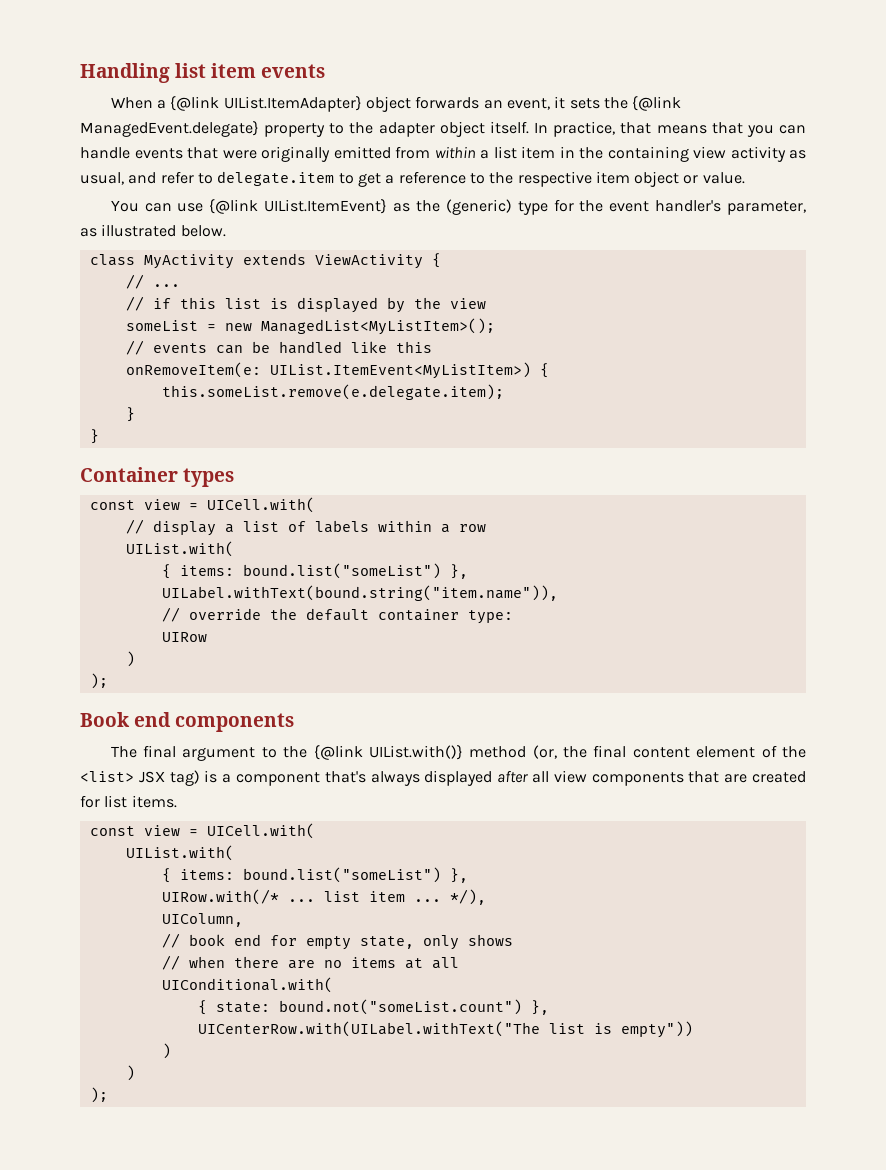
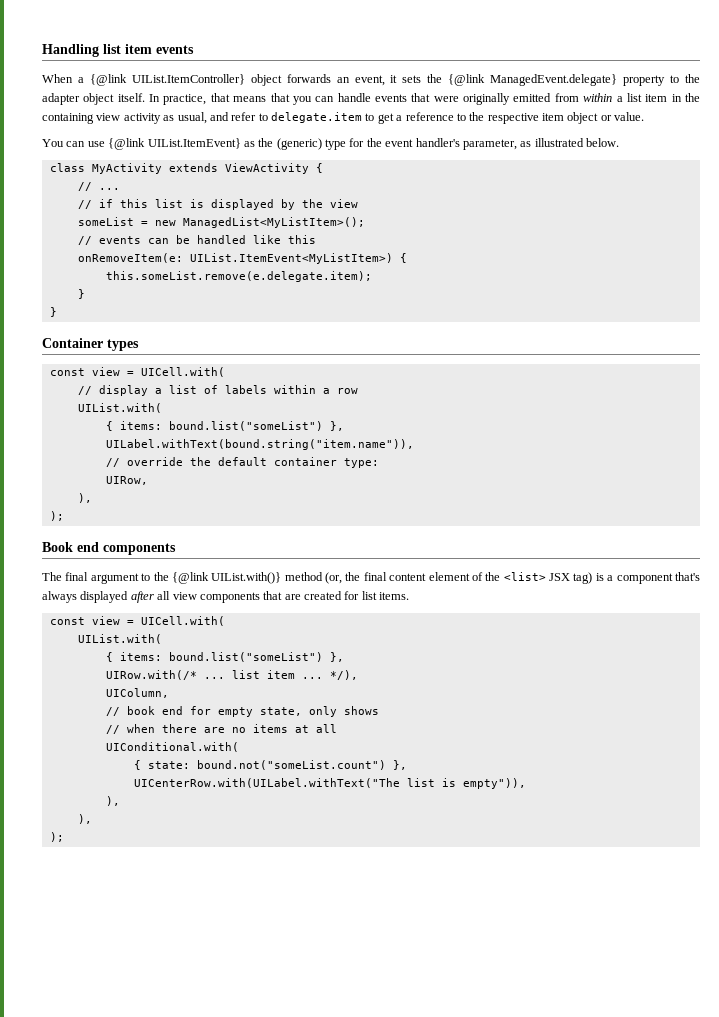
[223,96,362,112] UIList.ItemAdapter} -> [131,74,245,85] UIList.ItemController}
[161,632,207,642] [125,651,135,667] UIRow // ) -> [105,476,148,485] [77,493,92,503] UIRow, // ),
[620,1021,693,1038] [161,1043,171,1059] [125,1065,135,1081] empty")) // ) // ) -> [462,778,526,789] [105,796,120,806] [77,814,92,824] empty")), // ), // ),

